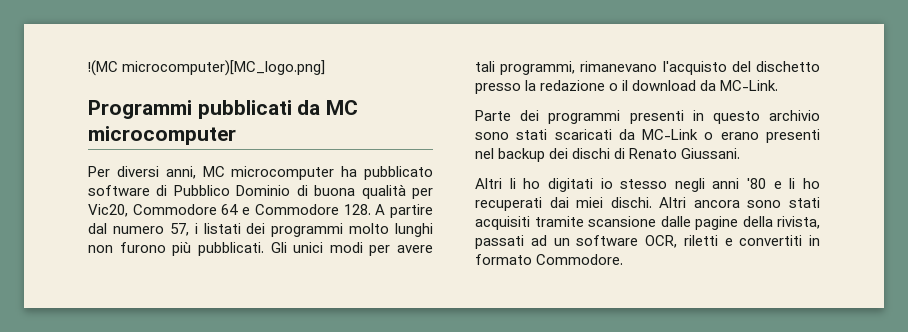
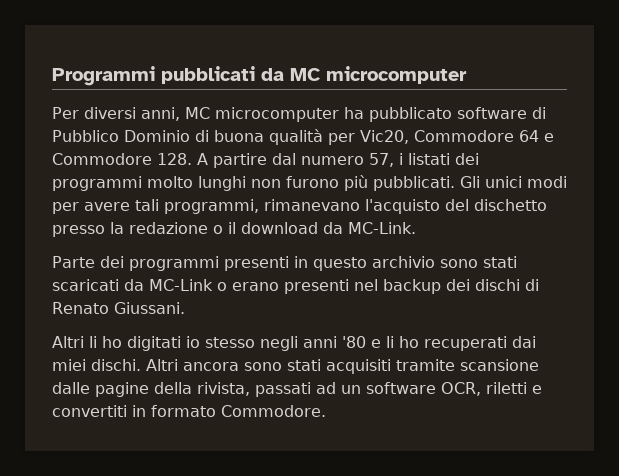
[88,60,326,76] !(MC microcomputer)[MC_logo.png] // -> (52, 76) none

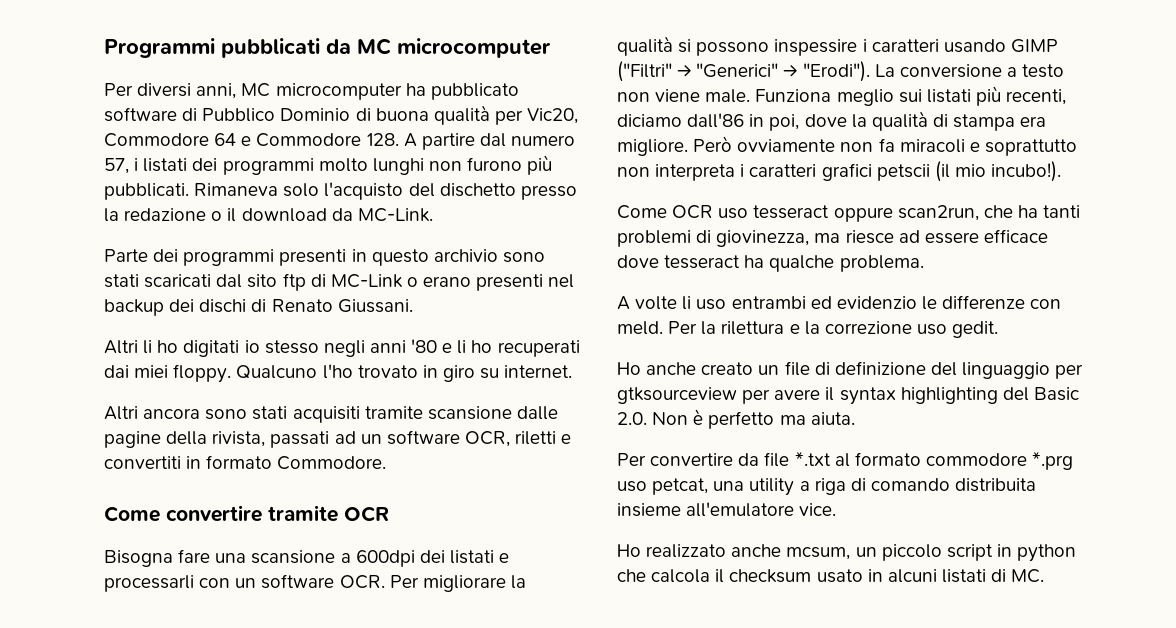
[460,176,567,188] [52,199,360,214] Gli unici modi per avere tali programmi, rimanevano -> [194,183,320,197] Rimaneva solo
[124,279,144,291] da -> [216,273,326,291] dal sito ftp di
[91,359,141,371] dischi. -> [173,364,573,383] floppy. Qualcuno l'ho trovato in giro su internet. //
(326, 411) none -> [104,505,389,522] [104,549,510,567] [104,574,526,592] [617,36,1058,56] [617,61,1065,82] [617,86,1067,106] [617,111,1047,131] [617,136,1077,156] [617,161,1062,182] [617,205,1081,222] [617,229,1048,247] [617,255,924,272] [617,295,1062,310] [617,321,999,338] [617,361,1084,379] [617,387,1079,405] [617,409,855,429] [617,452,1074,470] [617,478,1037,496] [617,502,837,517] [617,544,1077,562] [617,569,1045,583] // Come convertire tramite OCR // Bisogna fare una scansione a 600dpi dei listati e processarli con un software OCR. Per migliorare la qualità si possono inspessire i caratteri usando GIMP ("Filtri" → "Generici" → "Erodi"). La conversione a testo non viene male. Funziona meglio sui listati più recenti, diciamo dall'86 in poi, dove la qualità di stampa era migliore. Però ovviamente non fa miracoli e soprattutto non interpreta i caratteri grafici petscii (il mio incubo!). // Come OCR uso tesseract oppure scan2run, che ha tanti problemi di giovinezza, ma riesce ad essere efficace dove tesseract ha qualche problema. // A volte li uso entrambi ed evidenzio le differenze con meld. Per la rilettura e la correzione uso gedit. // Ho anche creato un file di definizione del linguaggio per gtksourceview per avere il syntax highlighting del Basic 2.0. Non è perfetto ma aiuta. // Per convertire da file *.txt al formato commodore *.prg uso petcat, una utility a riga di comando distribuita insieme all'emulatore vice. // Ho realizzato anche mcsum, un piccolo script in python che calcola il checksum usato in alcuni listati di MC.

